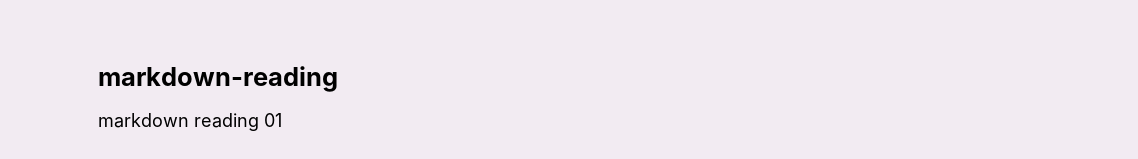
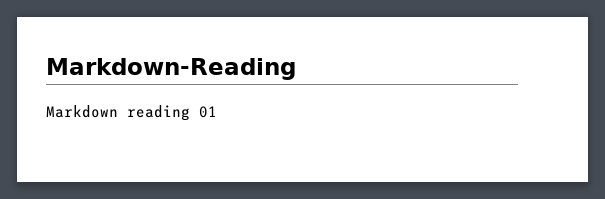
[98,66,338,92] [98,113,189,128] markdown-reading // markdown -> [46,58,296,80] [46,105,118,118] Markdown-Reading // Markdown

